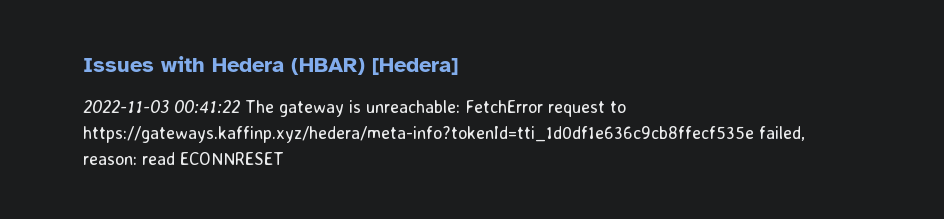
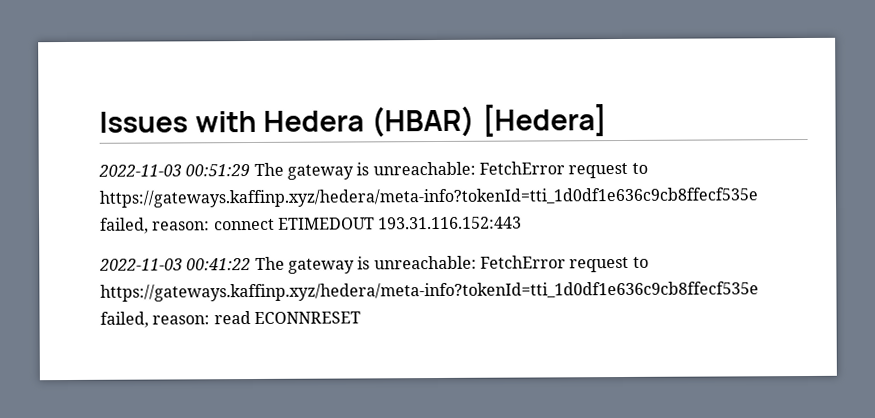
(458, 66) none -> [98,161,648,180] [99,187,758,208] [100,216,523,234] // 2022-11-03 00:51:29 The gateway is unreachable: FetchError request to https://gateways.kaffinp.xyz/hedera/meta-info?tokenId=tti_1d0df1e636c9cb8ffecf535e failed, reason: connect ETIMEDOUT 193.31.116.152:443

